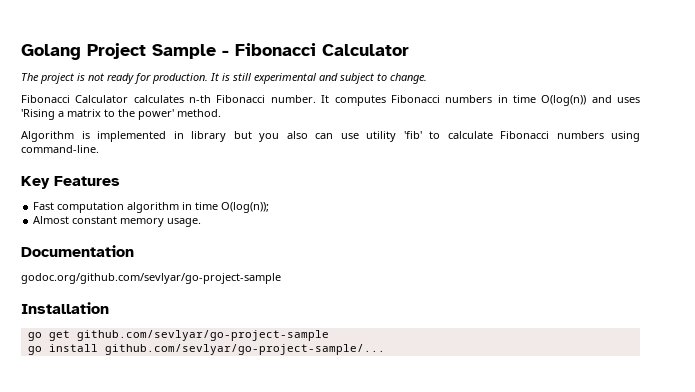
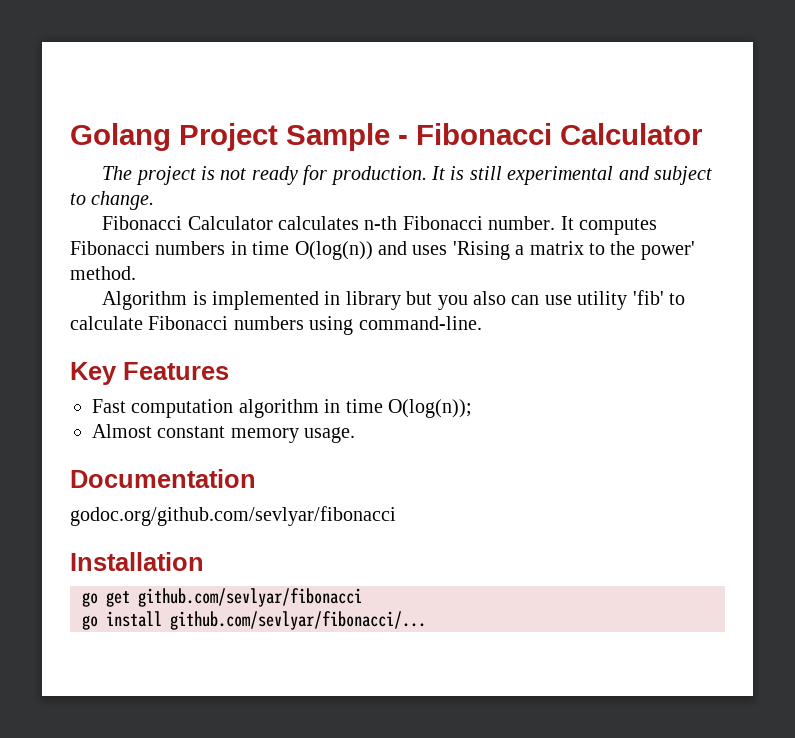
[21,273,281,284] godoc.org/github.com/sevlyar/go-project-sample -> [70,506,396,526] godoc.org/github.com/sevlyar/fibonacci
[76,330,329,341] github.com/sevlyar/go-project-sample -> [138,588,362,607] github.com/sevlyar/fibonacci
[104,344,385,355] github.com/sevlyar/go-project-sample/... -> [170,611,426,630] github.com/sevlyar/fibonacci/...

